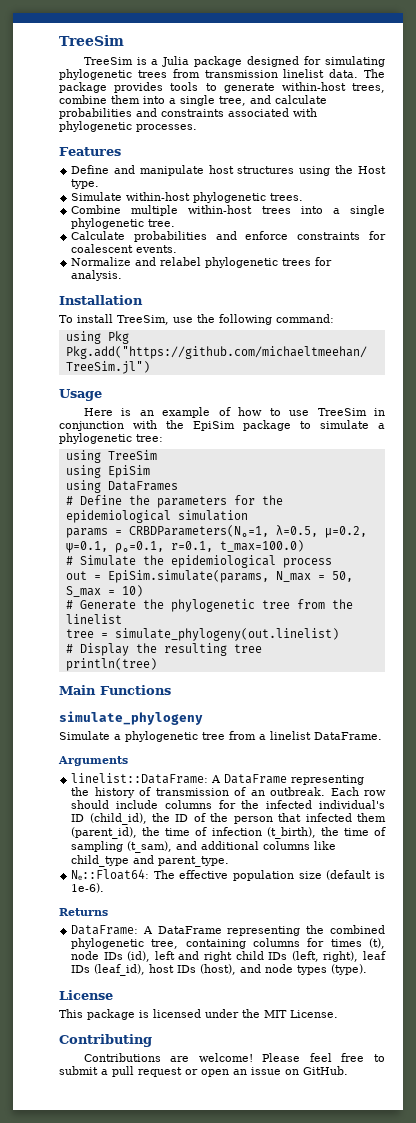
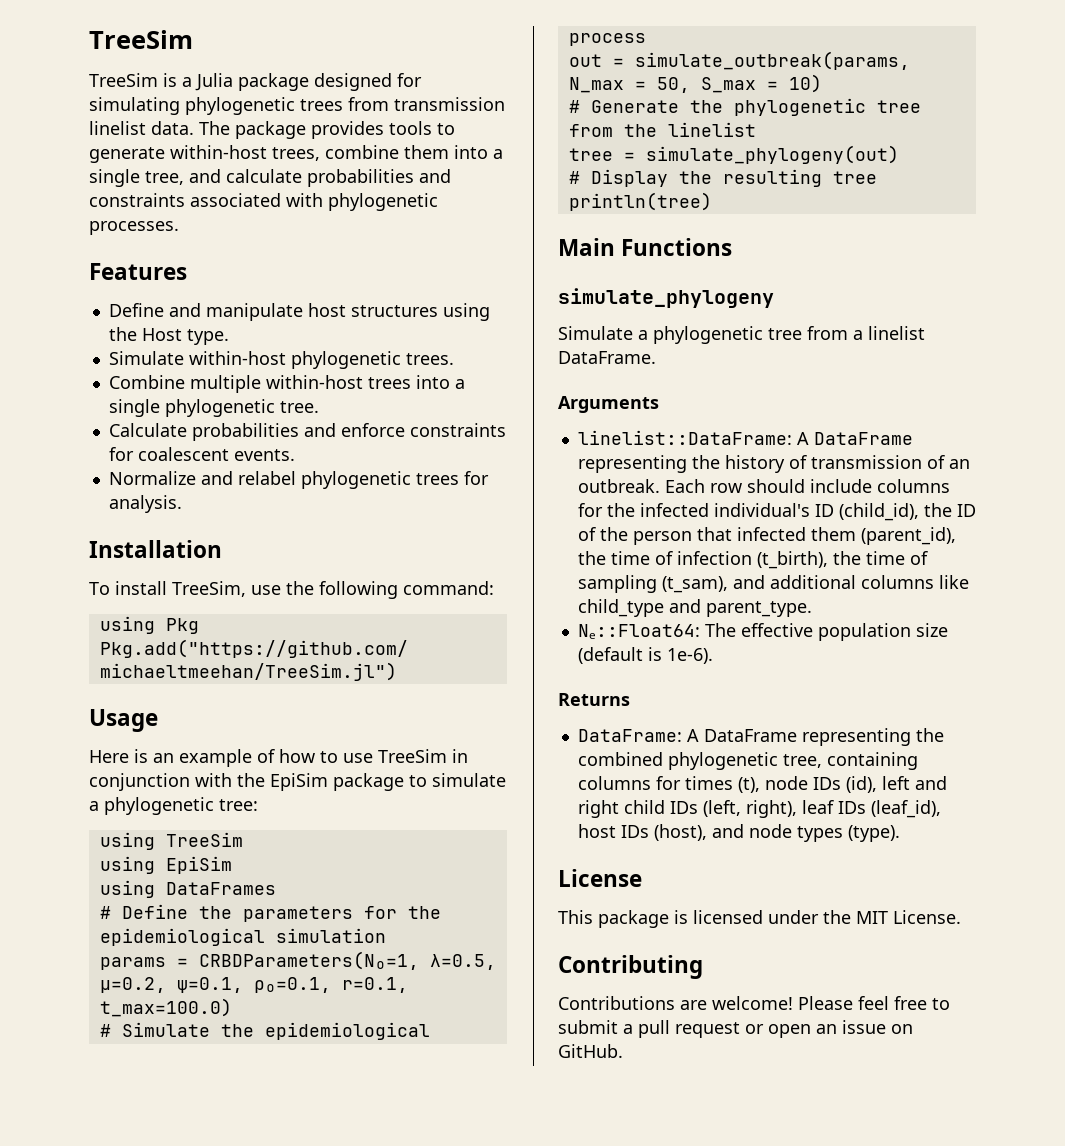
[107,570,269,583] EpiSim.simulate(params, -> [634,51,910,70] simulate_outbreak(params,
[114,628,339,641] simulate_phylogeny(out.linelist) -> [645,145,899,164] simulate_phylogeny(out)

